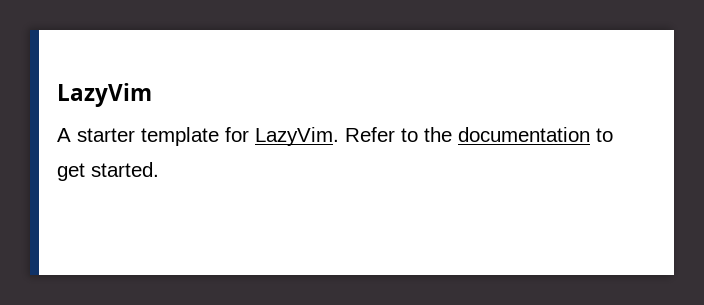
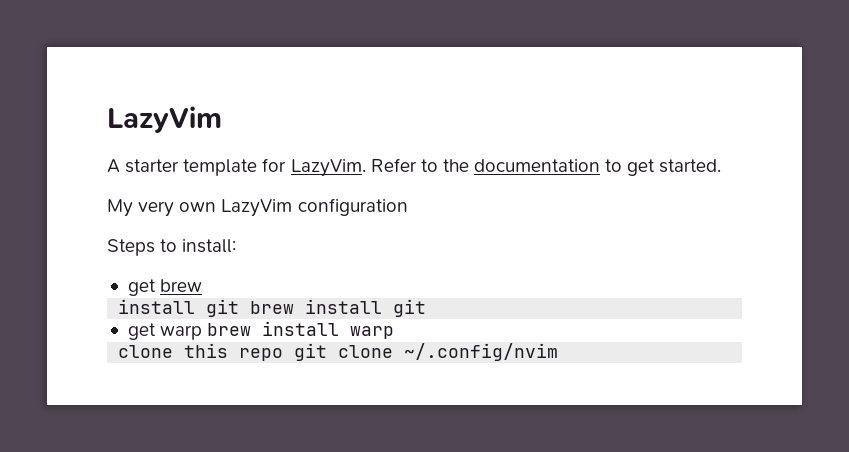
(159, 169) none -> [107,198,408,217] [107,239,237,256] [127,279,203,296] [118,299,427,317] [127,321,395,340] [118,343,559,361] // My very own LazyVim configuration // Steps to install: // get brew // install git brew install git // get warp brew install warp // clone this repo git clone ~/.config/nvim

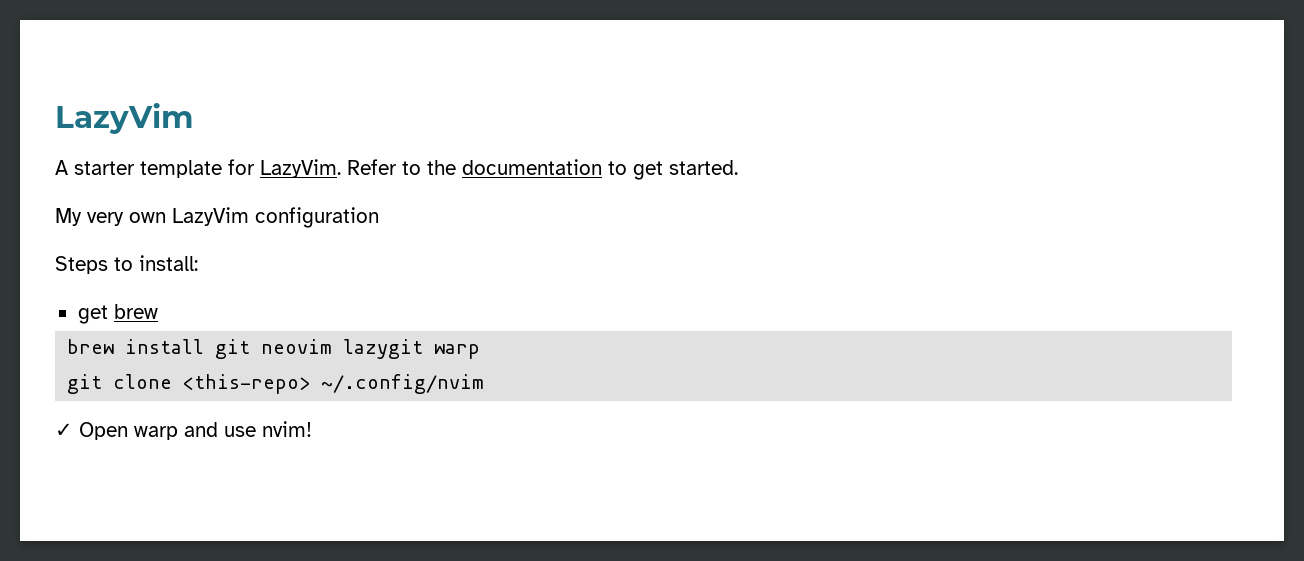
[118,299,240,317] install git -> (158, 311) none
[127,321,395,340] [118,343,284,361] // get warp brew install warp // clone this repo -> [261,339,481,359] neovim lazygit warp //
(394, 351) none -> [183,374,311,394] <this-repo>
(559, 352) none -> [55,421,312,440] // ✓ Open warp and use nvim!

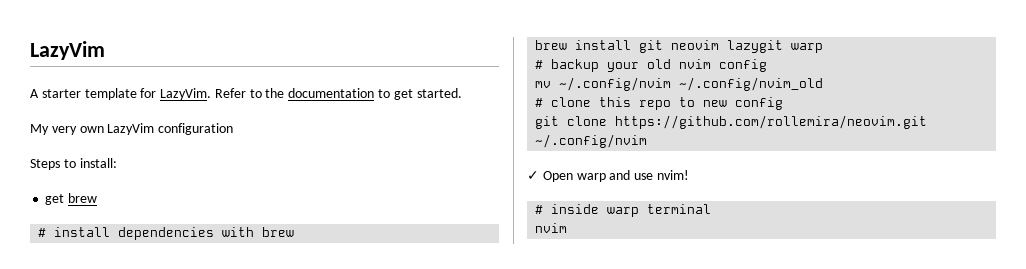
(158, 311) none -> [38,227,295,240] // # install dependencies with brew
(481, 351) none -> [535,59,768,72] [535,77,824,91] [535,97,784,110] // # backup your old nvim config // mv ~/.config/nvim ~/.config/nvim_old // # clone this repo to new config
[183,374,311,394] <this-repo> -> [615,115,928,129] https://github.com/rollemira/neovim.git
(312, 429) none -> [535,204,712,217] [535,223,568,233] // # inside warp terminal // nvim

